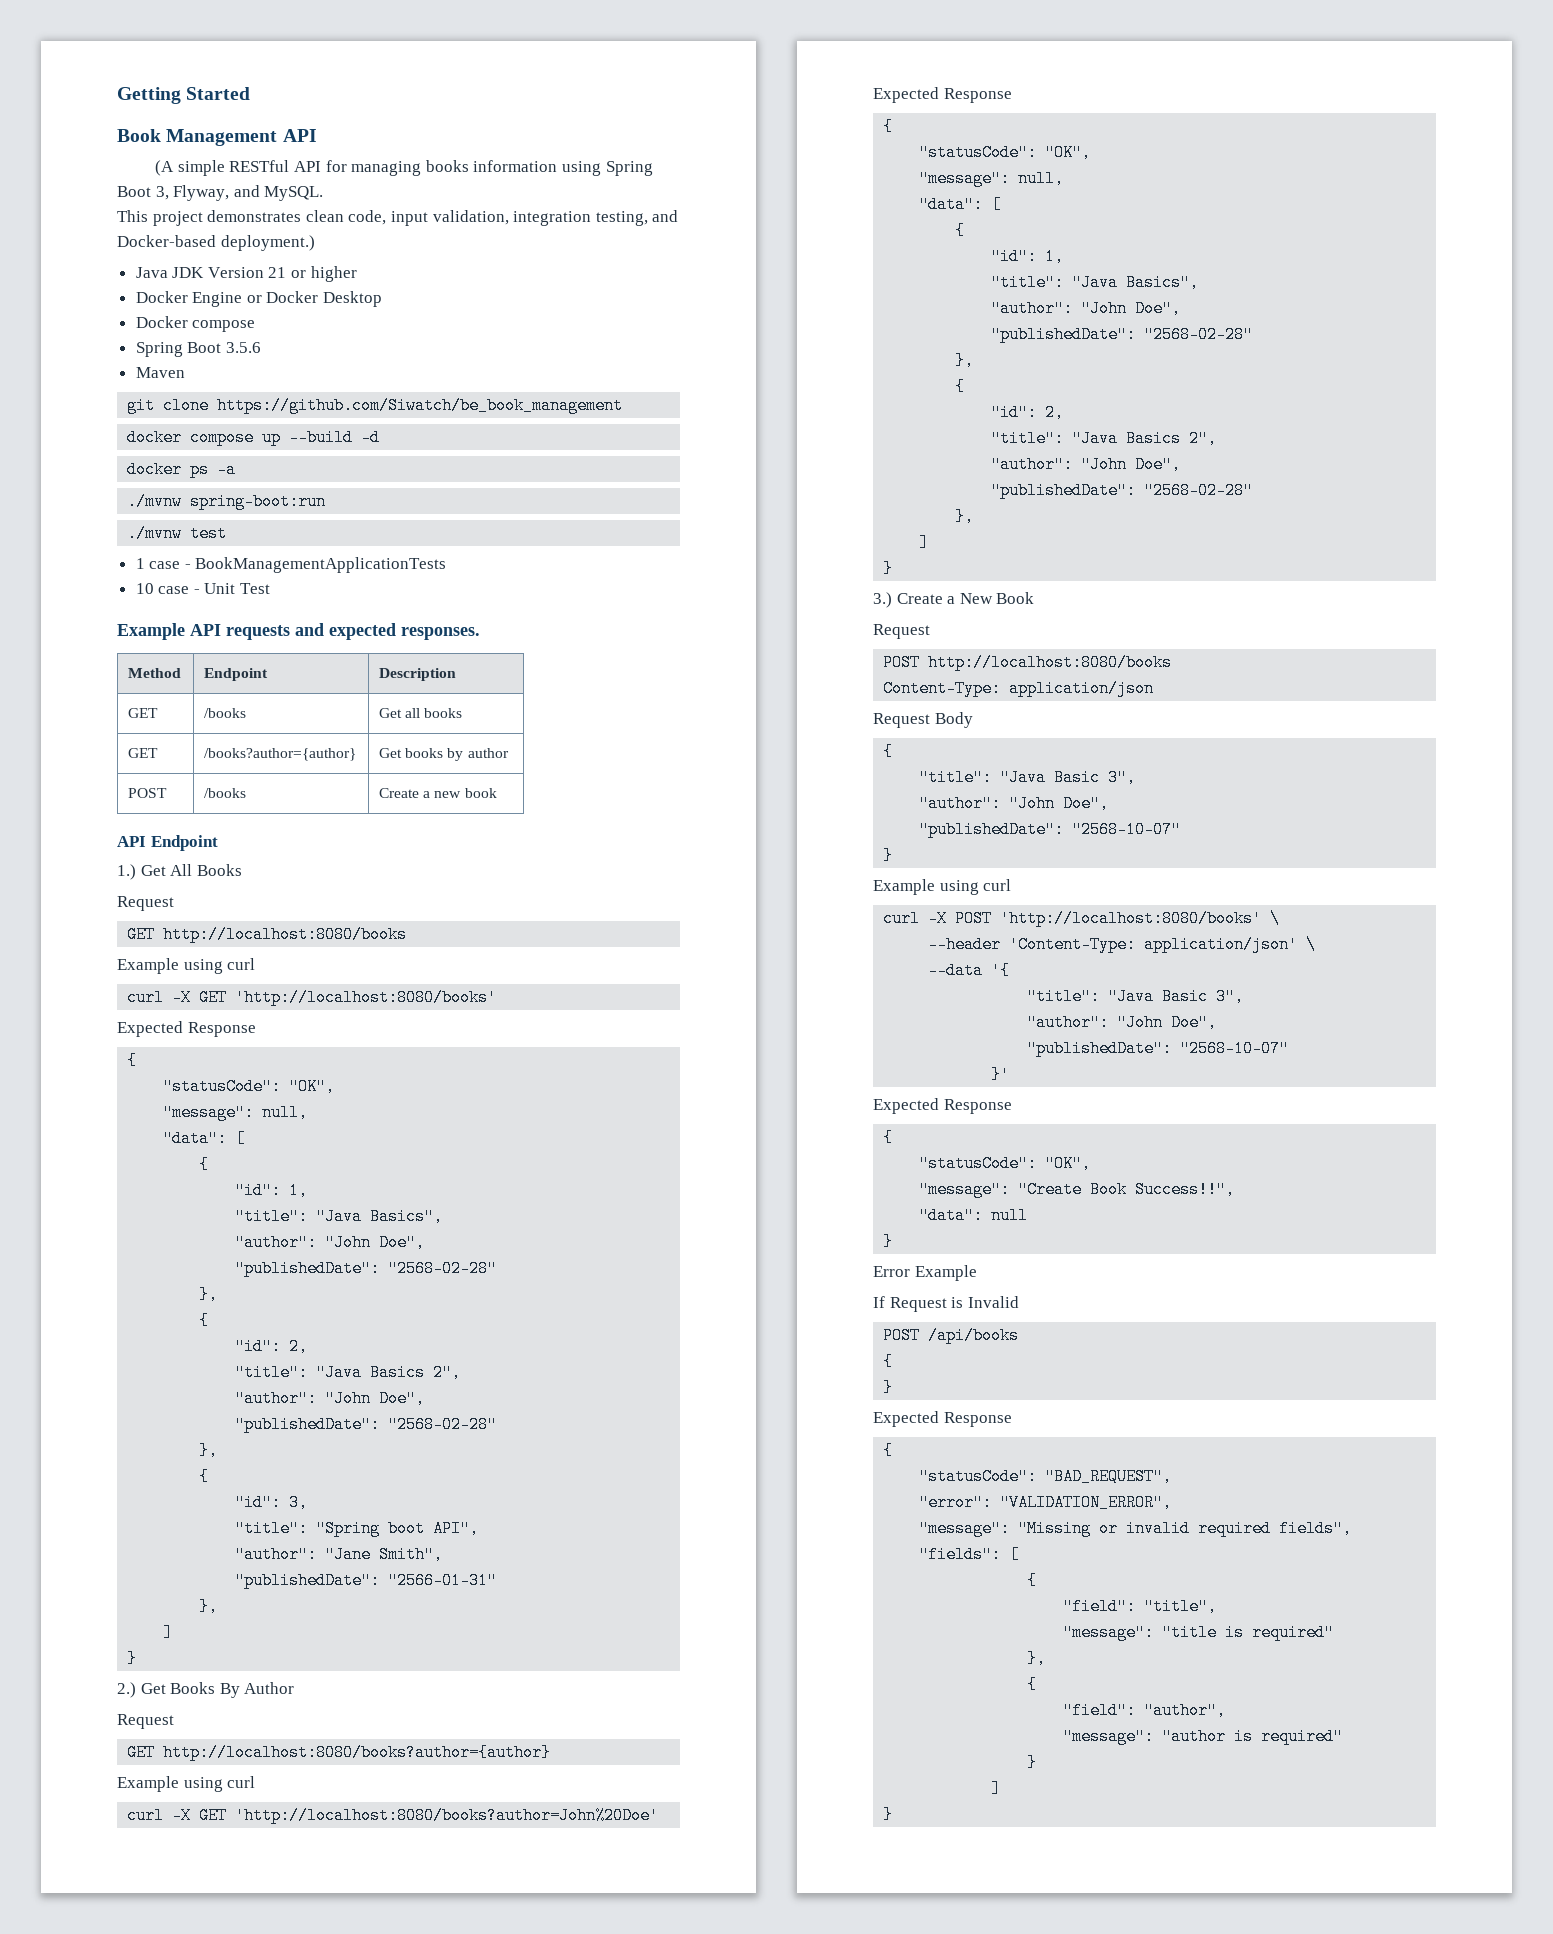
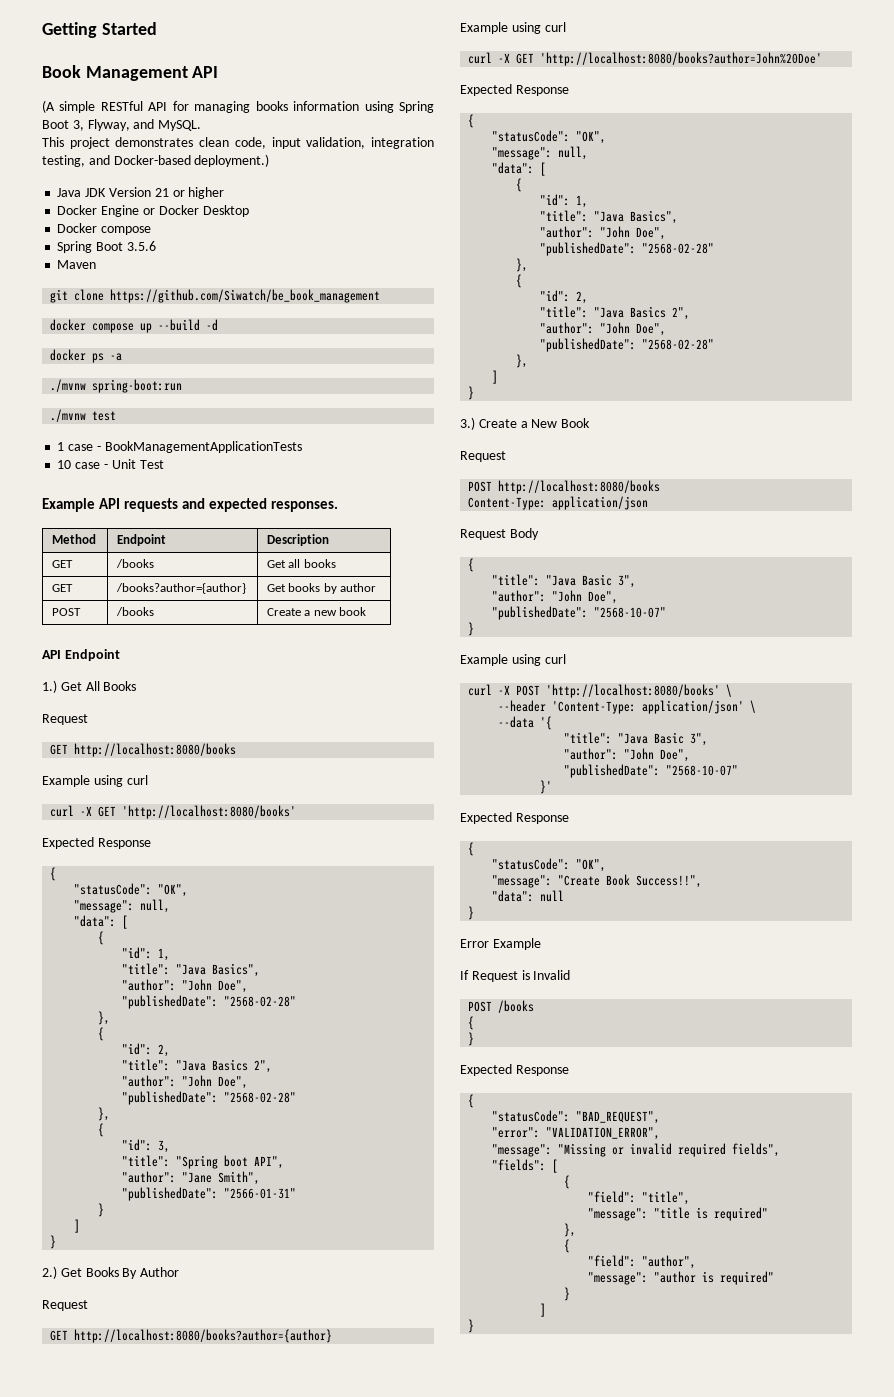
[199,1598,219,1615] }, -> [98,1203,105,1217] }
[928,1327,1020,1344] /api/books -> [498,1000,535,1013] /books

